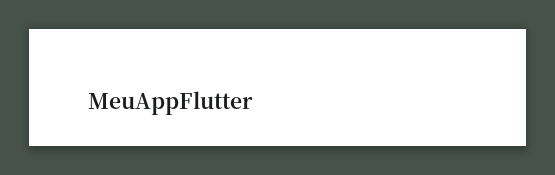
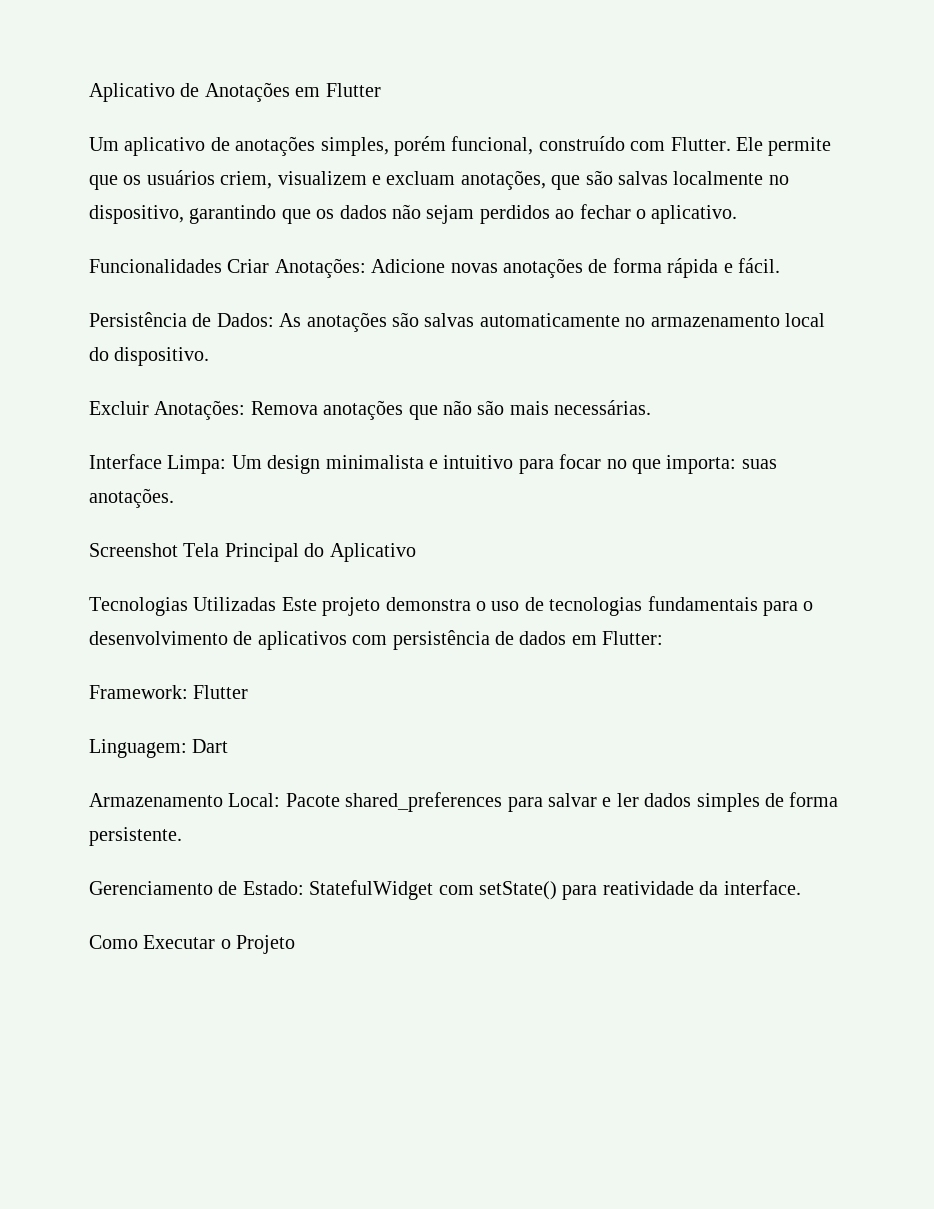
[88,91,253,115] MeuAppFlutter -> [89,82,381,102] [89,136,832,156] [89,170,789,190] [89,204,738,224] [89,258,780,278] [89,312,825,332] [89,347,210,366] [89,400,652,420] [89,454,777,474] [89,488,174,508] [89,543,416,562] [89,596,814,616] [89,630,664,650] [89,685,249,699] [89,739,229,758] [89,792,839,812] [89,827,182,846] [89,880,801,900] [89,935,296,954] Aplicativo de Anotações em Flutter // Um aplicativo de anotações simples, porém funcional, construído com Flutter. Ele permite que os usuários criem, visualizem e excluam anotações, que são salvas localmente no dispositivo, garantindo que os dados não sejam perdidos ao fechar o aplicativo. // Funcionalidades Criar Anotações: Adicione novas anotações de forma rápida e fácil. // Persistência de Dados: As anotações são salvas automaticamente no armazenamento local do dispositivo. // Excluir Anotações: Remova anotações que não são mais necessárias. // Interface Limpa: Um design minimalista e intuitivo para focar no que importa: suas anotações. // Screenshot Tela Principal do Aplicativo // Tecnologias Utilizadas Este projeto demonstra o uso de tecnologias fundamentais para o desenvolvimento de aplicativos com persistência de dados em Flutter: // Framework: Flutter // Linguagem: Dart // Armazenamento Local: Pacote shared_preferences para salvar e ler dados simples de forma persistente. // Gerenciamento de Estado: StatefulWidget com setState() para reatividade da interface. // Como Executar o Projeto

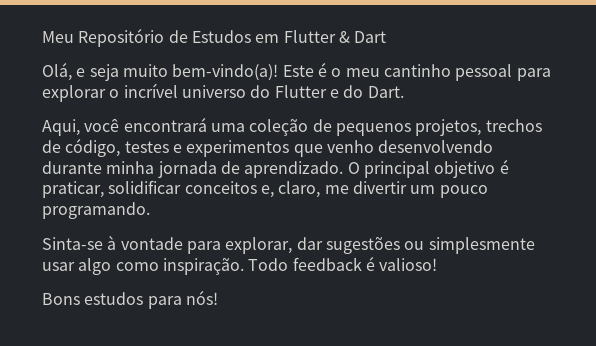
[89,82,381,102] [89,136,832,156] [89,170,789,190] [89,204,738,224] [89,258,780,278] [89,312,825,332] [89,347,210,366] [89,400,652,420] [89,454,777,474] [89,488,174,508] [89,543,416,562] [89,596,814,616] [89,630,664,650] [89,685,249,699] [89,739,229,758] [89,792,839,812] [89,827,182,846] [89,880,801,900] [89,935,296,954] Aplicativo de Anotações em Flutter // Um aplicativo de anotações simples, porém funcional, construído com Flutter. Ele permite que os usuários criem, visualizem e excluam anotações, que são salvas localmente no dispositivo, garantindo que os dados não sejam perdidos ao fechar o aplicativo. // Funcionalidades Criar Anotações: Adicione novas anotações de forma rápida e fácil. // Persistência de Dados: As anotações são salvas automaticamente no armazenamento local do dispositivo. // Excluir Anotações: Remova anotações que não são mais necessárias. // Interface Limpa: Um design minimalista e intuitivo para focar no que importa: suas anotações. // Screenshot Tela Principal do Aplicativo // Tecnologias Utilizadas Este projeto demonstra o uso de tecnologias fundamentais para o desenvolvimento de aplicativos com persistência de dados em Flutter: // Framework: Flutter // Linguagem: Dart // Armazenamento Local: Pacote shared_preferences para salvar e ler dados simples de forma persistente. // Gerenciamento de Estado: StatefulWidget com setState() para reatividade da interface. // Como Executar o Projeto -> [42,28,387,47] [42,62,551,81] [42,83,404,102] [42,117,542,136] [42,138,494,157] [42,159,509,178] [42,180,488,198] [42,202,150,219] [42,235,535,254] [42,256,438,275] [42,290,218,309] Meu Repositório de Estudos em Flutter & Dart // Olá, e seja muito bem-vindo(a)! Este é o meu cantinho pessoal para explorar o incrível universo do Flutter e do Dart. // Aqui, você encontrará uma coleção de pequenos projetos, trechos de código, testes e experimentos que venho desenvolvendo durante minha jornada de aprendizado. O principal objetivo é praticar, solidificar conceitos e, claro, me divertir um pouco programando. // Sinta-se à vontade para explorar, dar sugestões ou simplesmente usar algo como inspiração. Todo feedback é valioso! // Bons estudos para nós!

